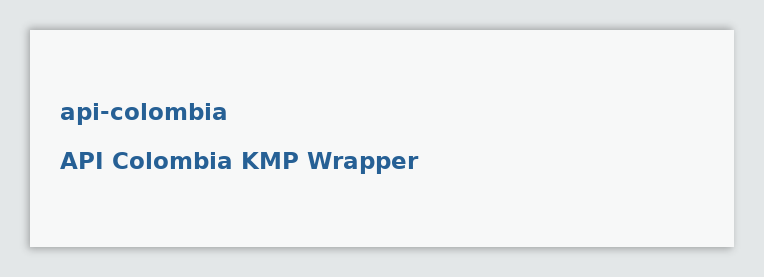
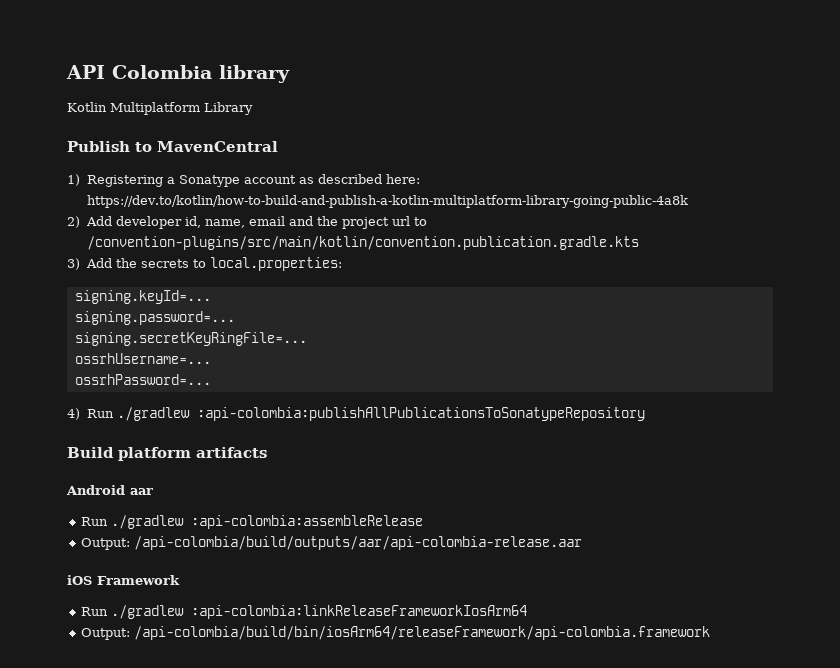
[60,103,228,125] api-colombia // -> (66, 72) none
[241,152,419,174] KMP Wrapper -> [219,65,290,83] [67,102,253,115] [67,141,278,152] [67,174,420,187] [86,195,688,208] [67,216,427,229] [86,236,639,250] [67,257,342,271] [74,290,211,304] [74,311,235,325] [74,332,307,346] [74,353,211,364] [74,374,211,385] [67,407,645,421] [67,447,267,461] [66,485,153,495] [81,515,424,529] [81,536,583,550] [67,575,180,585] [81,605,528,619] [81,626,711,640] library // Kotlin Multiplatform Library // Publish to MavenCentral // 1) Registering a Sonatype account as described here: https://dev.to/kotlin/how-to-build-and-publish-a-kotlin-multiplatform-library-going-public-4a8k // 2) Add developer id, name, email and the project url to /convention-plugins/src/main/kotlin/convention.publication.gradle.kts // 3) Add the secrets to local.properties: // signing.keyId=... // signing.password=... // signing.secretKeyRingFile=... // ossrhUsername=... // ossrhPassword=... // 4) Run ./gradlew :api-colombia:publishAllPublicationsToSonatypeRepository // Build platform artifacts // Android aar // Run ./gradlew :api-colombia:assembleRelease // Output: /api-colombia/build/outputs/aar/api-colombia-release.aar // iOS Framework // Run ./gradlew :api-colombia:linkReleaseFrameworkIosArm64 // Output: /api-colombia/build/bin/iosArm64/releaseFramework/api-colombia.framework

